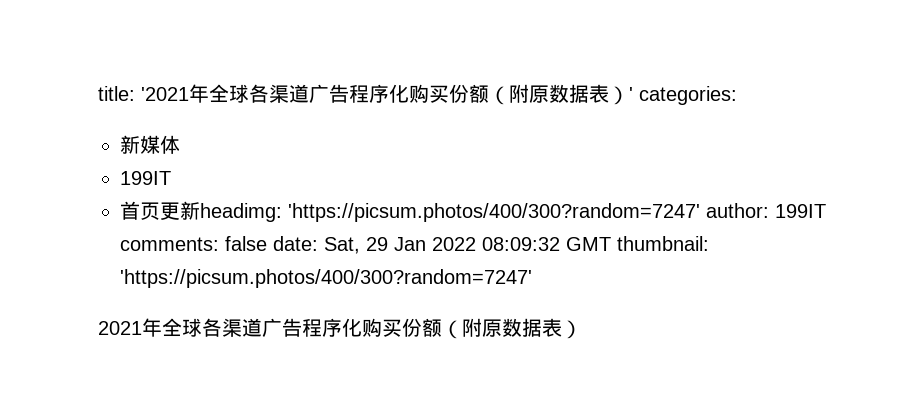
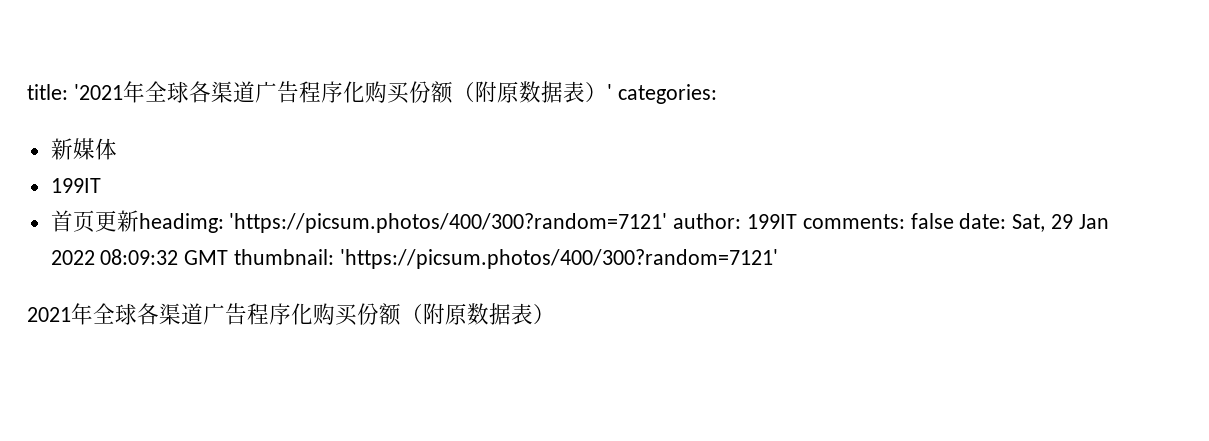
[288,203,700,222] 'https://picsum.photos/400/300?random=7247' -> [229,213,668,233] 'https://picsum.photos/400/300?random=7121'
[120,269,532,288] 'https://picsum.photos/400/300?random=7247' -> [339,249,778,269] 'https://picsum.photos/400/300?random=7121'

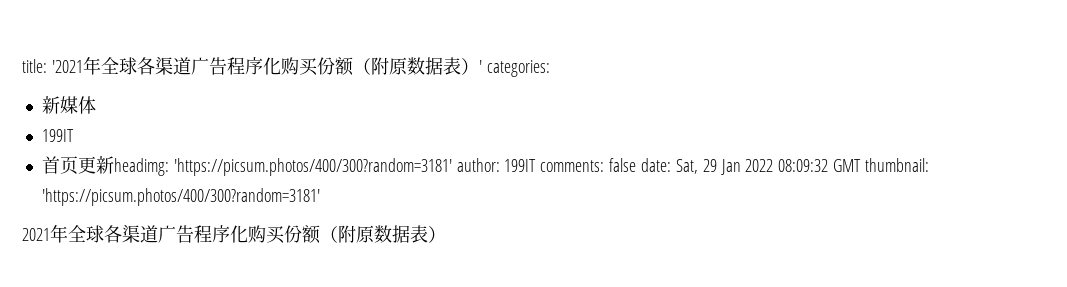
[229,213,668,233] 'https://picsum.photos/400/300?random=7121' -> [173,158,452,176] 'https://picsum.photos/400/300?random=3181'
[339,249,778,269] 'https://picsum.photos/400/300?random=7121' -> [41,188,320,206] 'https://picsum.photos/400/300?random=3181'

